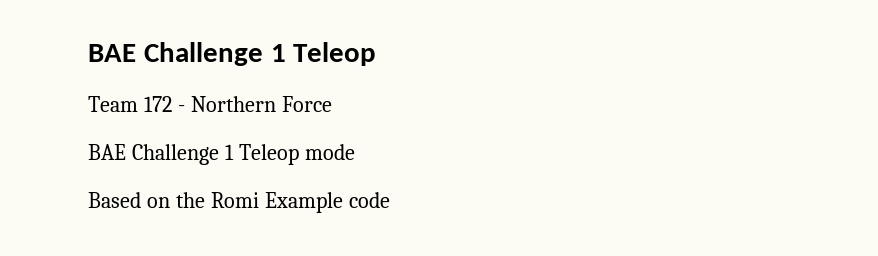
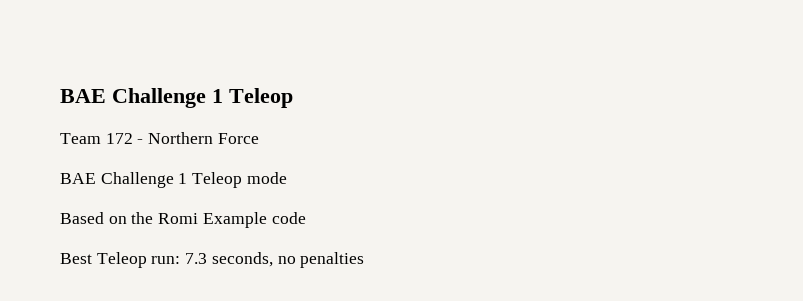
(390, 200) none -> [60,252,365,268] // Best Teleop run: 7.3 seconds, no penalties

